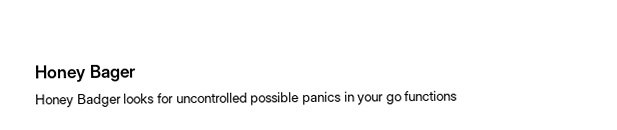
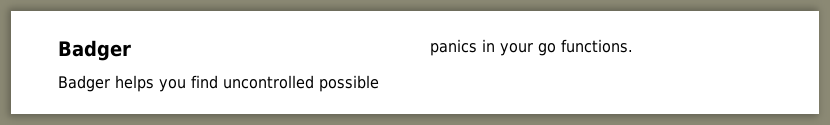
[34,64,136,83] [35,93,174,108] Honey Bager // Honey Badger looks for -> [58,40,131,61] [58,75,218,92] Badger // Badger helps you find
[404,90,458,102] functions -> [561,39,633,53] functions.

